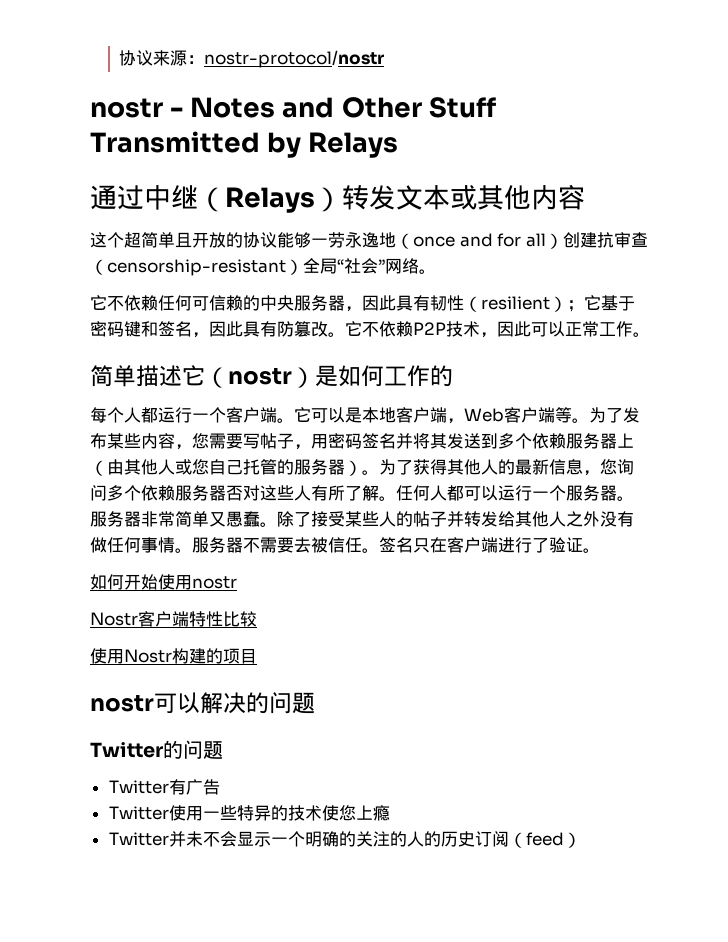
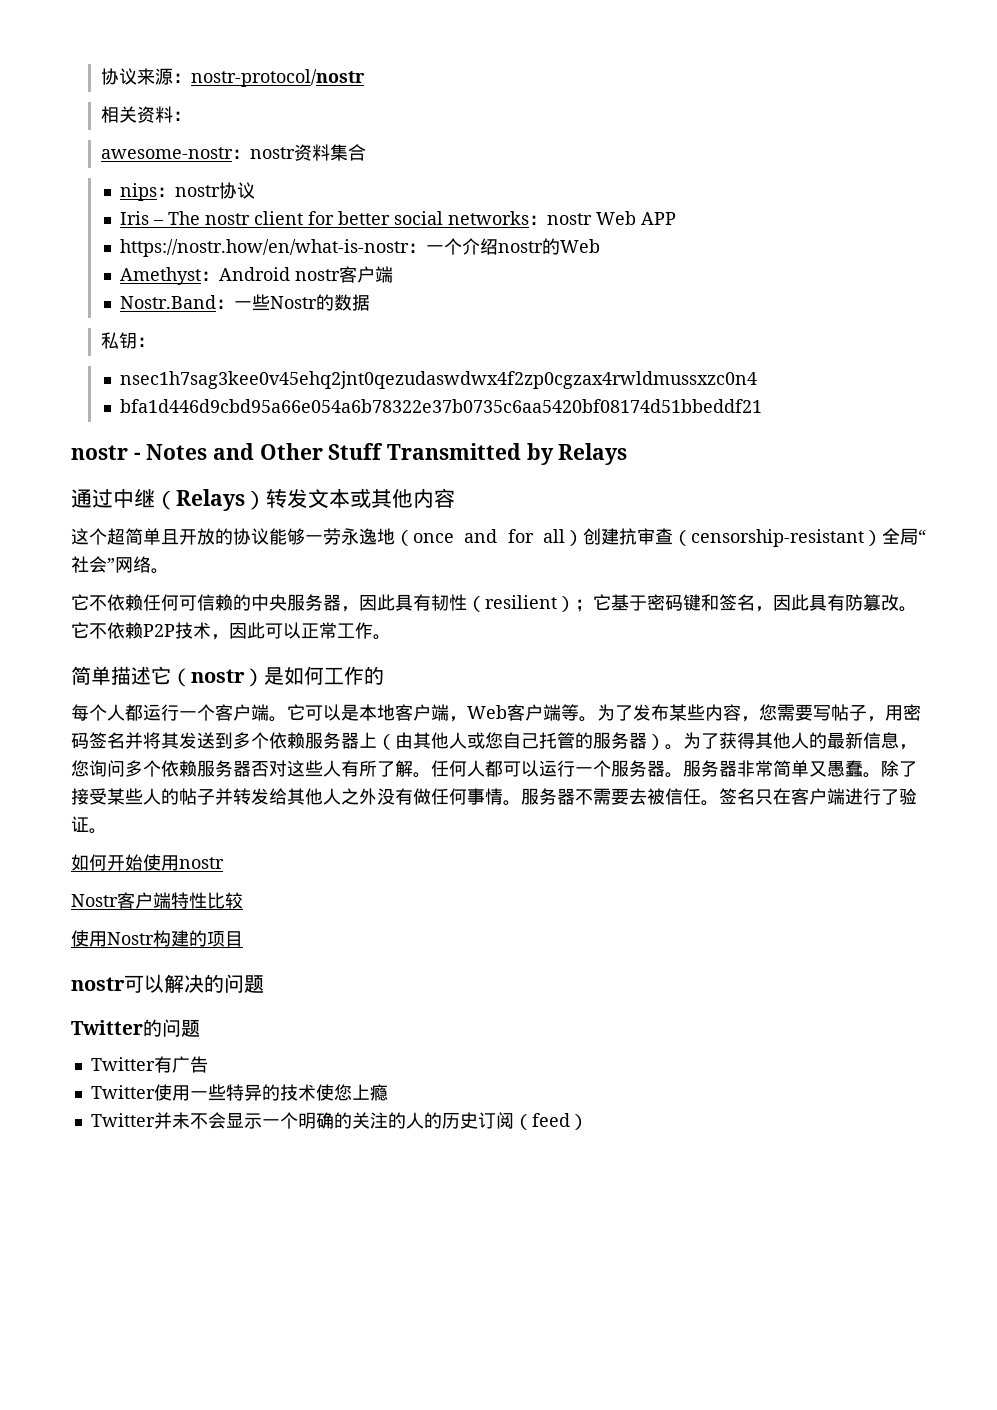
(385, 59) none -> [100,106,191,123] [100,144,366,161] [120,182,256,201] [120,211,677,225] [120,238,601,257] [120,266,394,285] [120,294,371,311] [100,332,155,349] [120,371,758,389] [120,399,763,413] // 相关资料： // awesome-nostr：nostr资料集合 // nips：nostr协议 // Iris – The nostr client for better social networks：nostr Web APP // https://nostr.how/en/what-is-nostr：一个介绍nostr的Web // Amethyst：Android nostr客户端 // Nostr.Band：一些Nostr的数据 // 私钥： // nsec1h7sag3kee0v45ehq2jnt0qezudaswdwx4f2zp0cgzax4rwldmussxzc0n4 // bfa1d446d9cbd95a66e054a6b78322e37b0735c6aa5420bf08174d51bbeddf21

